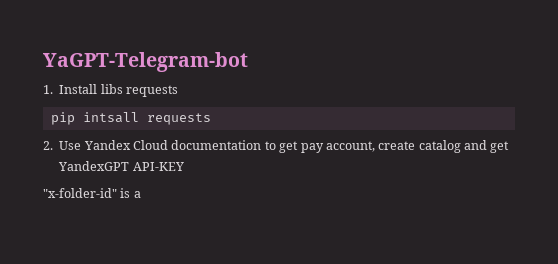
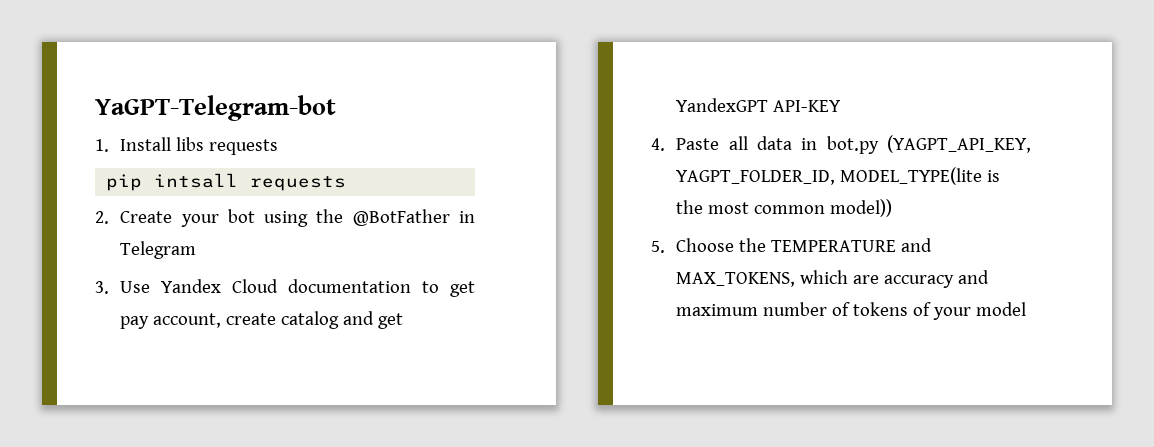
(53, 145) none -> [120,209,475,227] [120,241,197,259] [95,281,109,294] Create your bot using the @BotFather in Telegram // 3.
[43,188,141,198] "x-folder-id" is a -> [651,135,1031,154] [676,167,1001,185] [676,199,893,217] [651,238,933,253] [676,270,990,288] [676,302,1027,320] 4. Paste all data in bot.py (YAGPT_API_KEY, YAGPT_FOLDER_ID, MODEL_TYPE(lite is the most common model)) // 5. Choose the TEMPERATURE and MAX_TOKENS, which are accuracy and maximum number of tokens of your model

